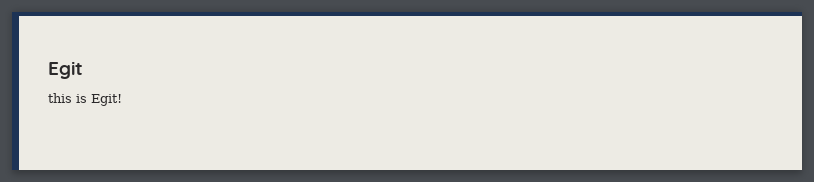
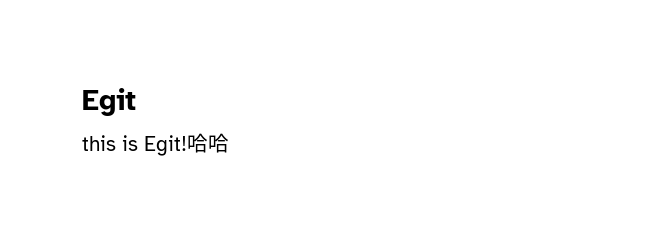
(122, 100) none -> [187,133,229,153] 哈哈

